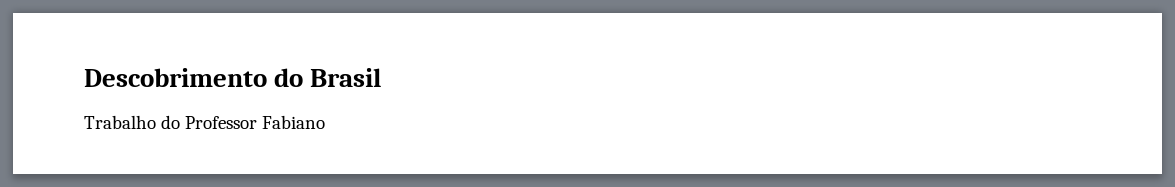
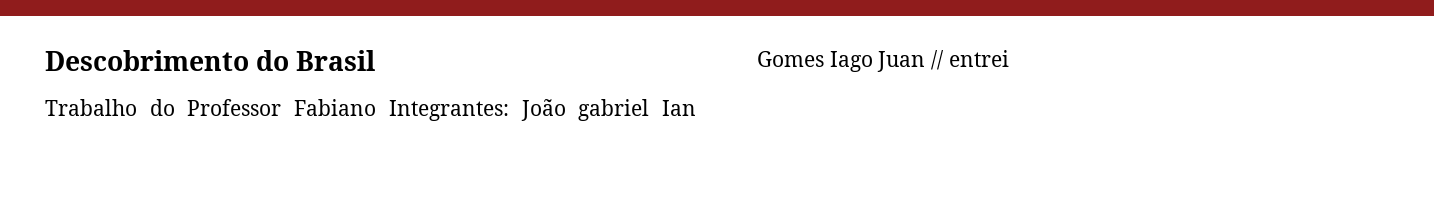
(326, 122) none -> [388,99,696,121] [757,50,1009,72] Integrantes: João gabriel Ian Gomes Iago Juan // entrei

